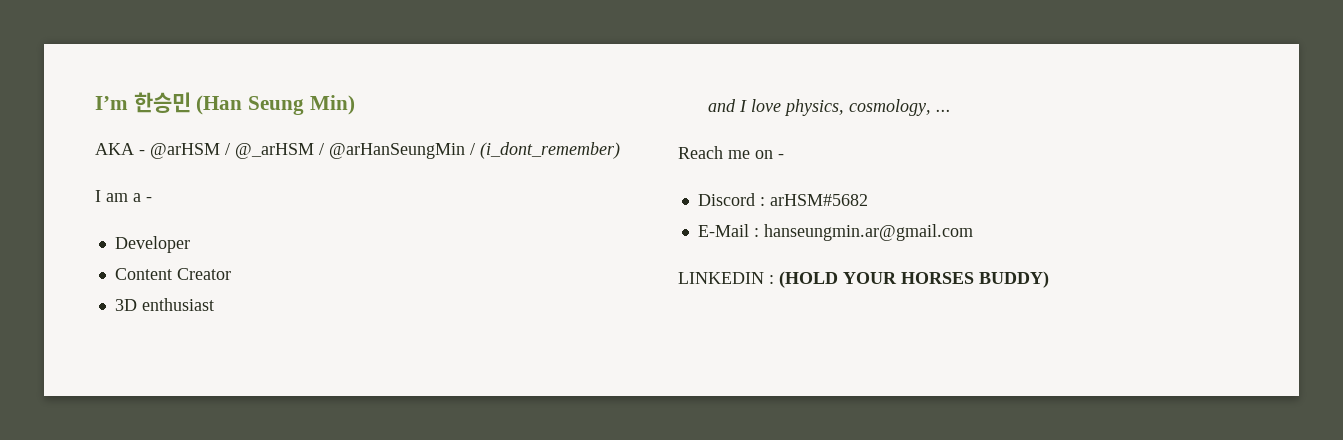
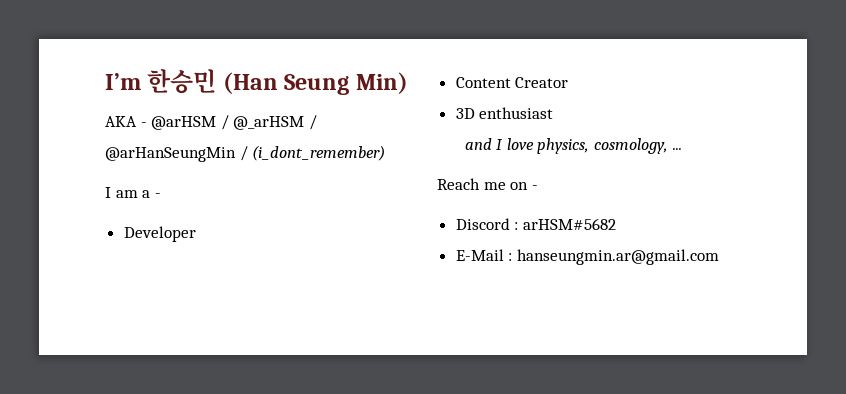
[678,271,1049,288] // LINKEDIN : (HOLD YOUR HORSES BUDDY) -> (719, 257) none

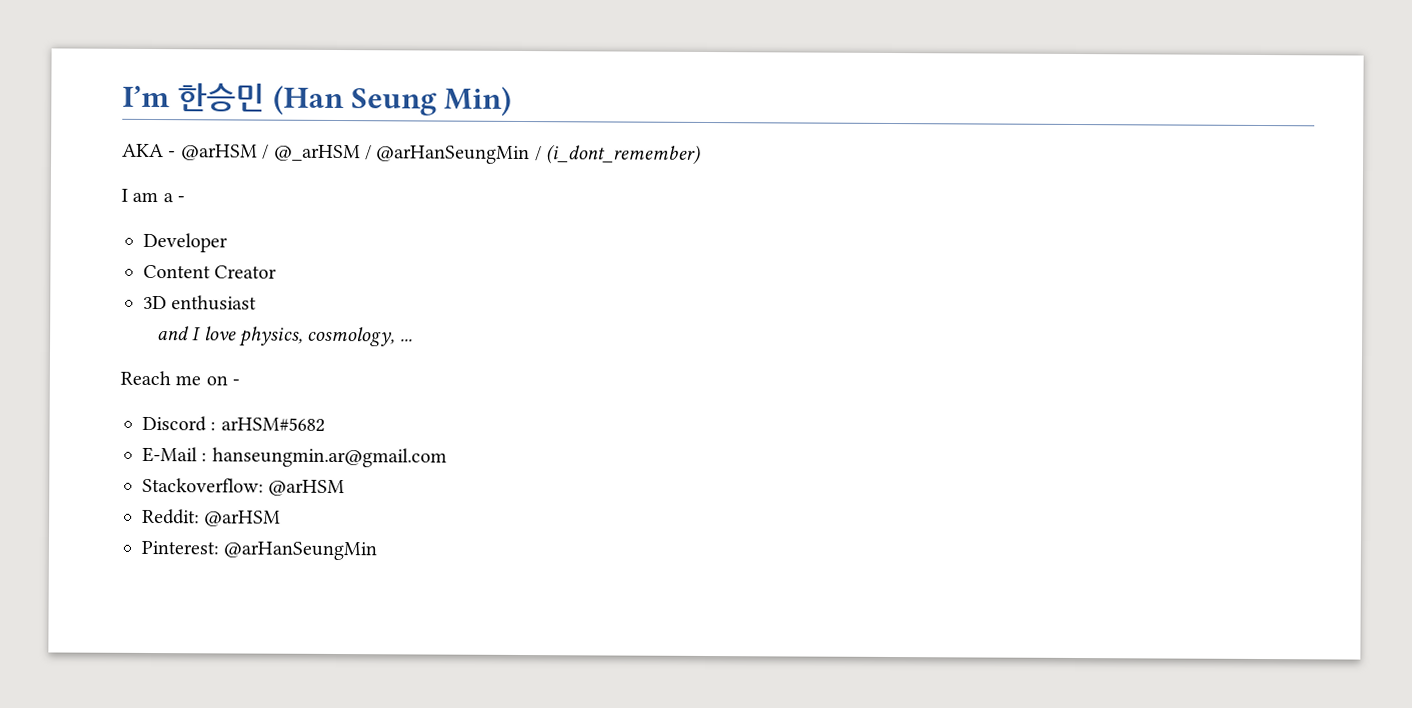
(719, 257) none -> [142,477,346,497] [142,508,282,527] [141,540,378,561] // Stackoverflow: @arHSM // Reddit: @arHSM // Pinterest: @arHanSeungMin

